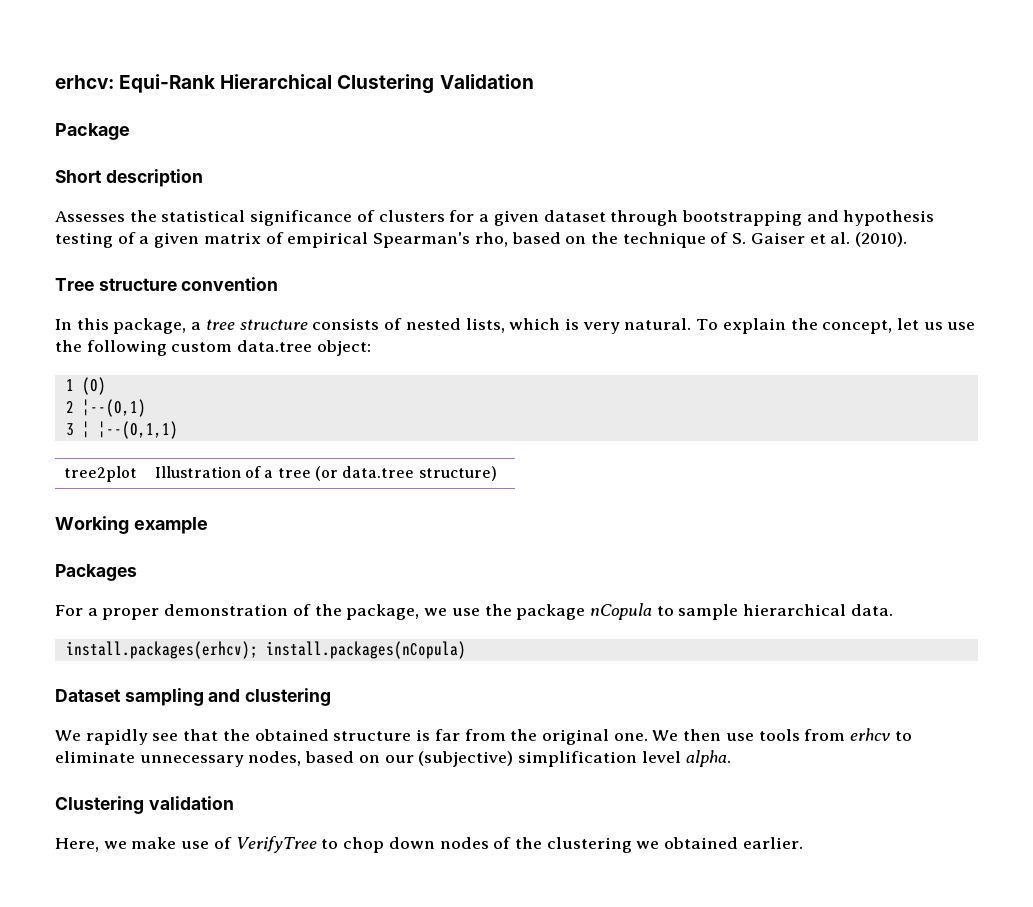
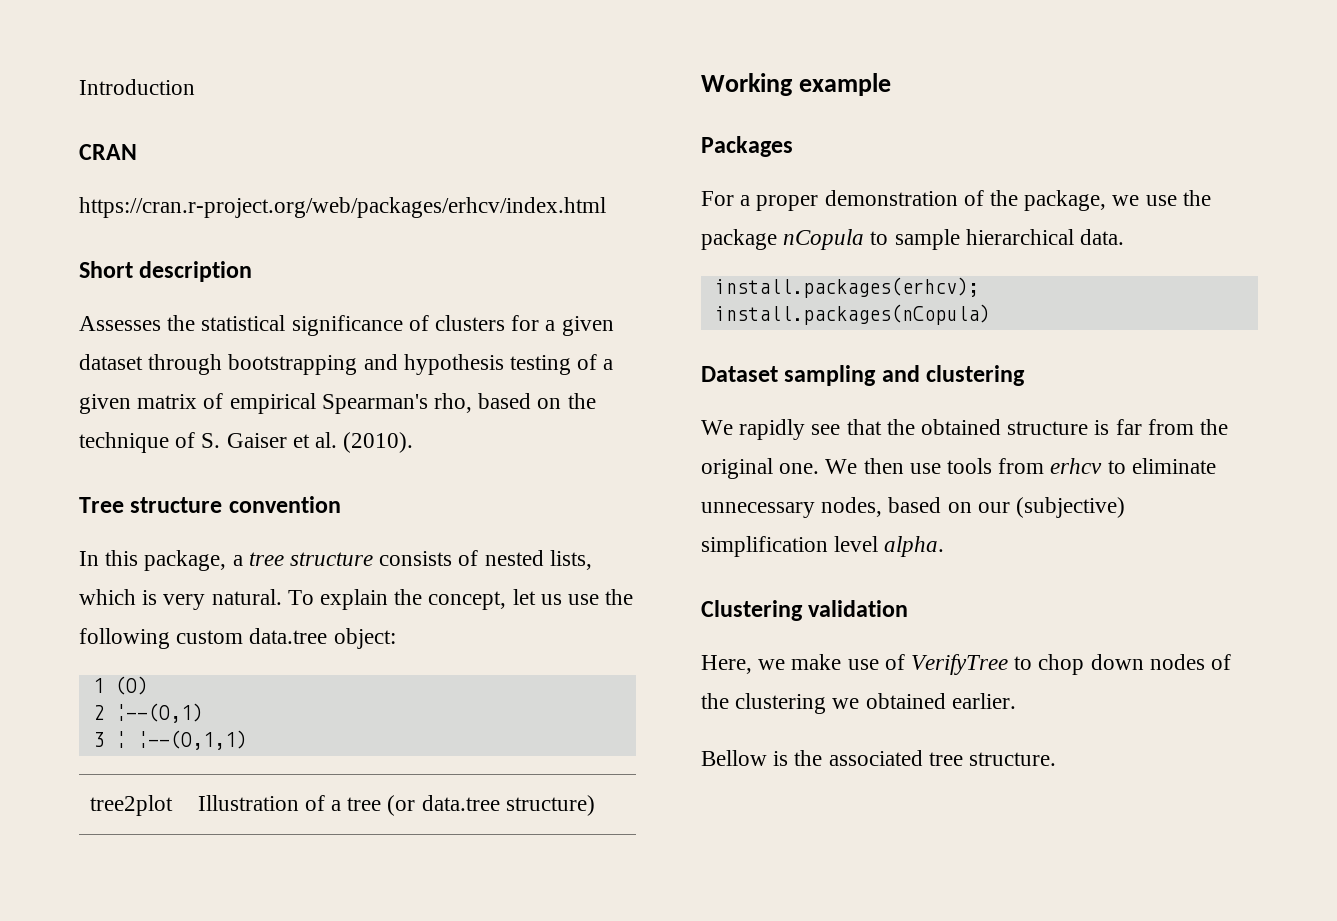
[55,74,534,94] [55,123,130,140] erhcv: Equi-Rank Hierarchical Clustering Validation // Package -> [79,79,195,95] [79,144,137,160] [79,197,606,218] Introduction // CRAN // https://cran.r-project.org/web/packages/erhcv/index.html
(803, 843) none -> [701,750,1057,766] // Bellow is the associated tree structure.

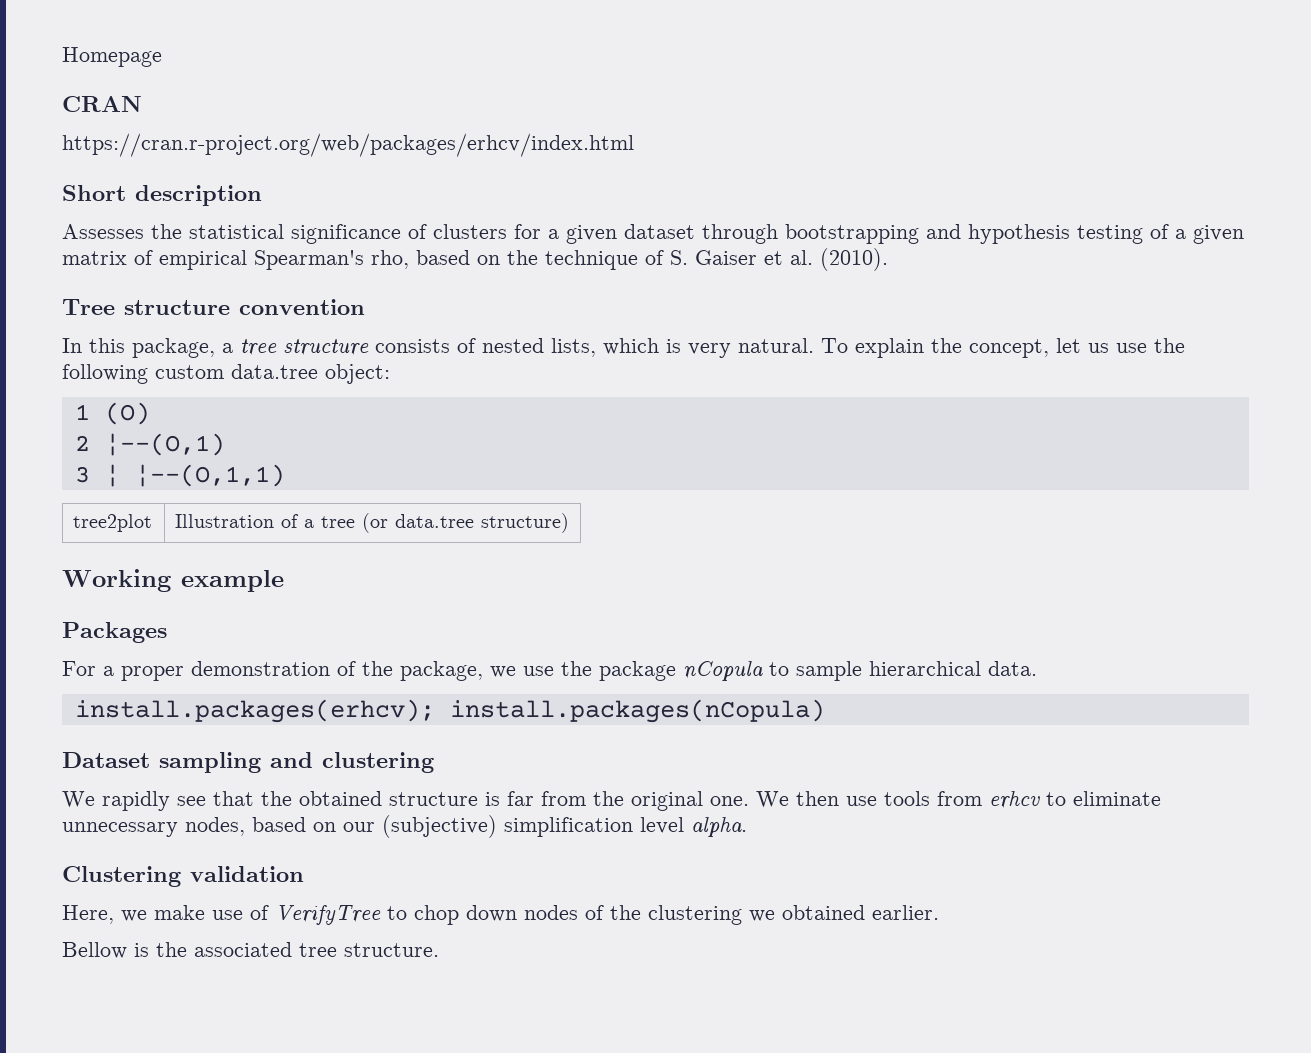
[79,79,195,95] Introduction -> [62,47,162,67] Homepage

